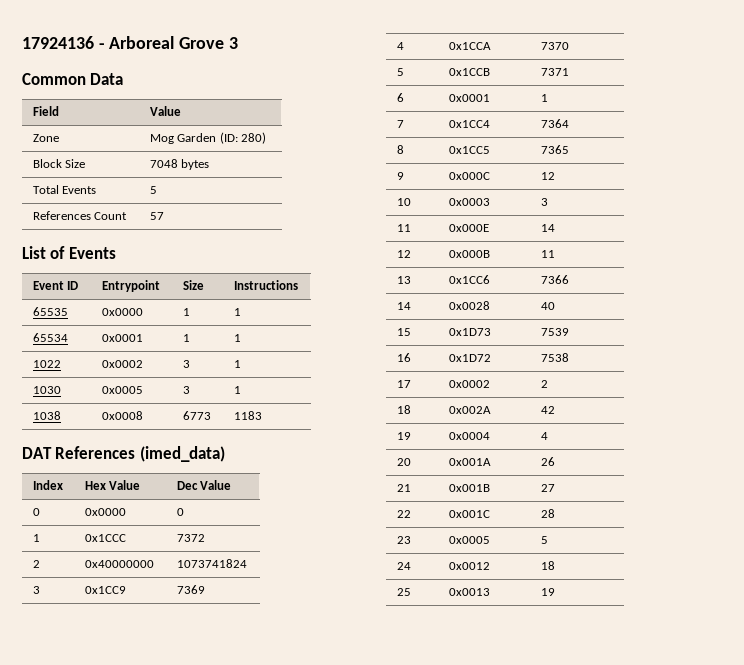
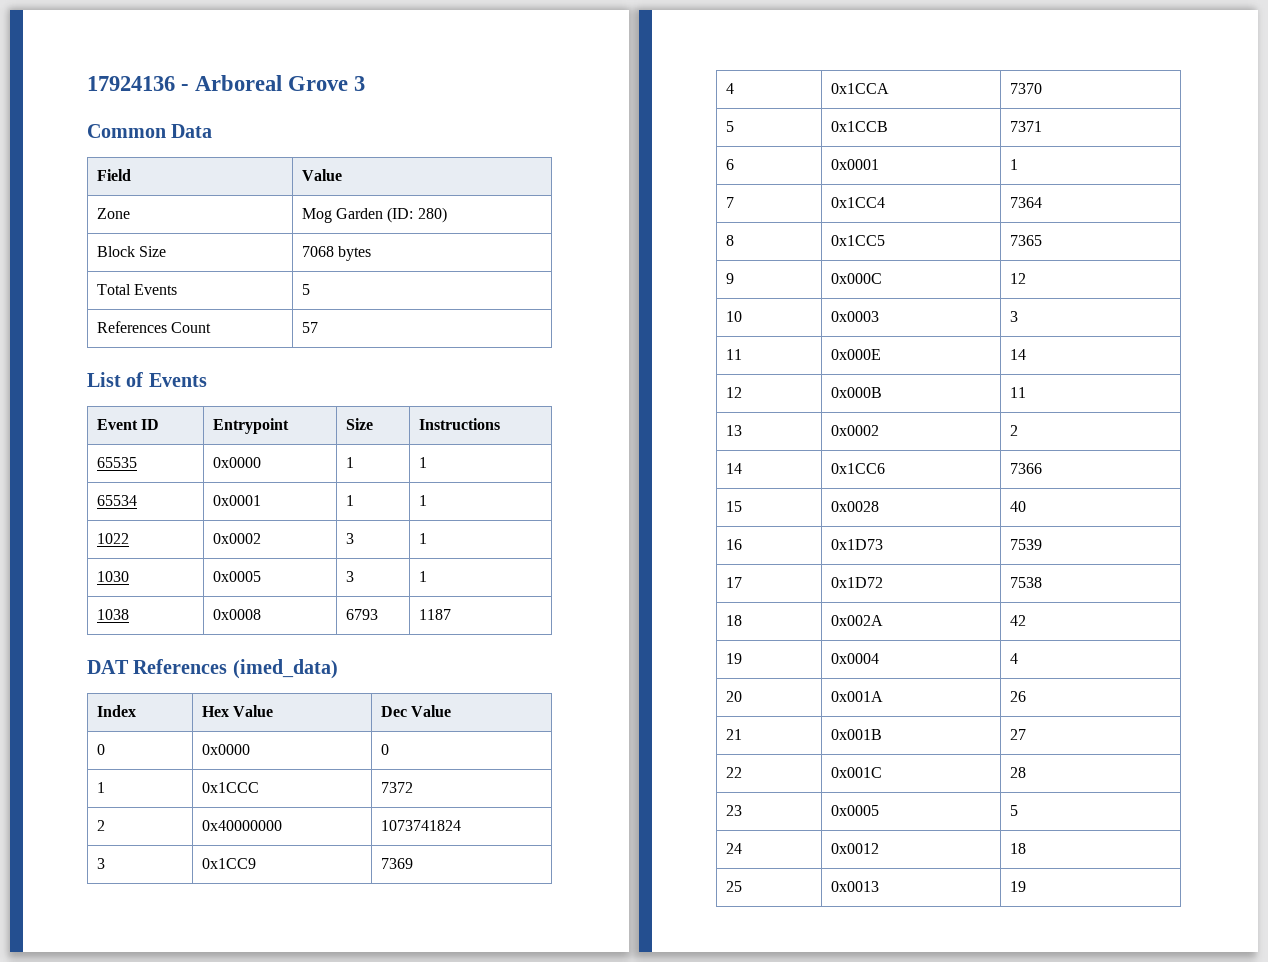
[149,159,178,168] 7048 -> [301,246,334,257] 7068
[182,411,211,420] [233,411,262,420] 6773 | 1183 -> [345,609,378,620] [418,609,451,620] 6793 | 1187
(411, 280) none -> [830,425,879,436] [1009,425,1018,436] [725,463,742,474] | 0x0002 | 2 // 14
[396,302,411,310] 14 -> [725,501,742,512] 15
[396,328,411,336] 15 -> [725,539,742,550] 16
[396,353,411,362] 16 -> [725,577,742,588] 17
[396,380,411,388] [448,380,490,388] [540,380,548,388] // 17 | 0x0002 | 2 -> (1042, 582) none

